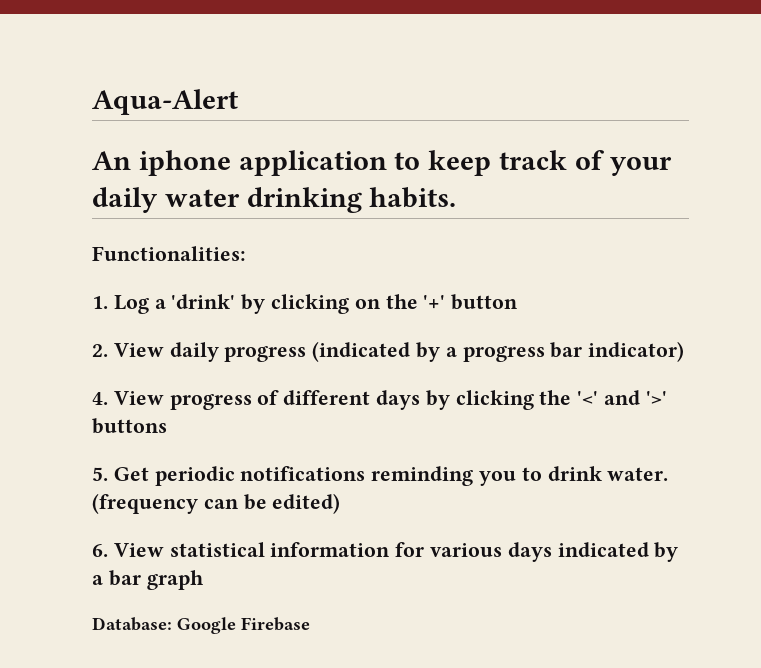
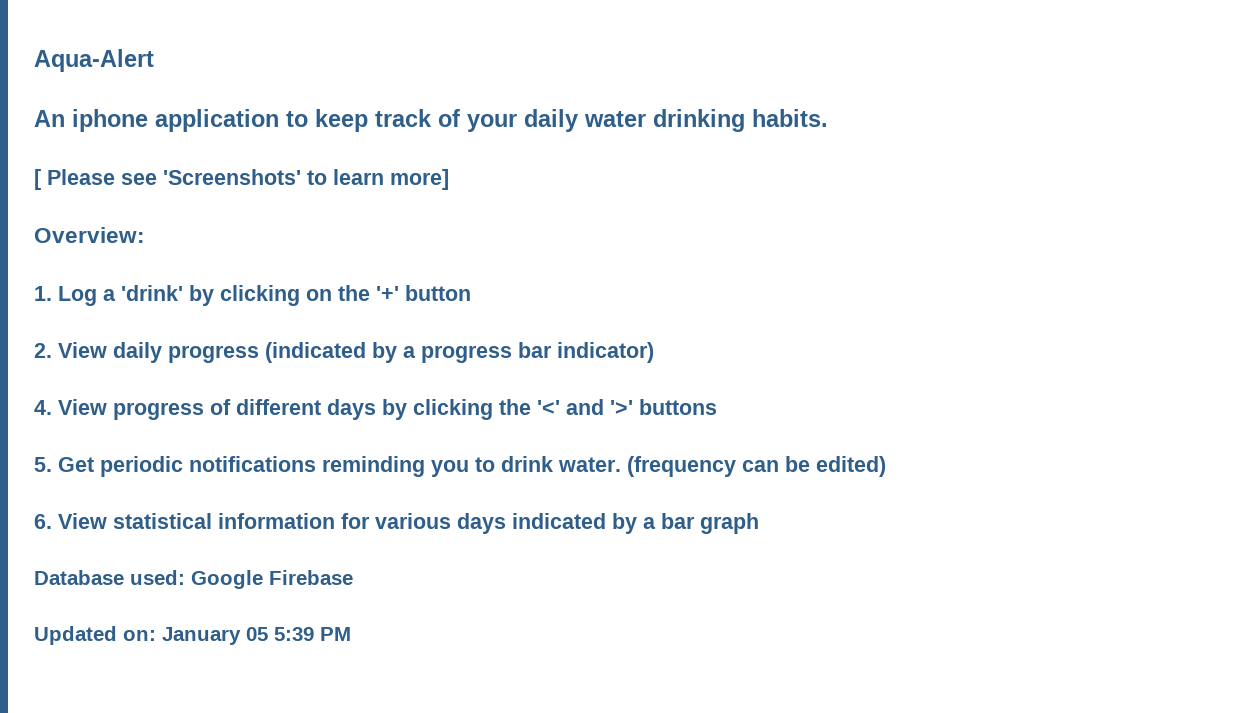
[92,246,246,261] Functionalities: -> [34,169,449,190] [34,227,145,243] [ Please see 'Screenshots' to learn more] // Overview:
[92,617,172,631] Database: -> [34,570,185,585] Database used:
(310, 624) none -> [34,626,351,645] // Updated on: January 05 5:39 PM

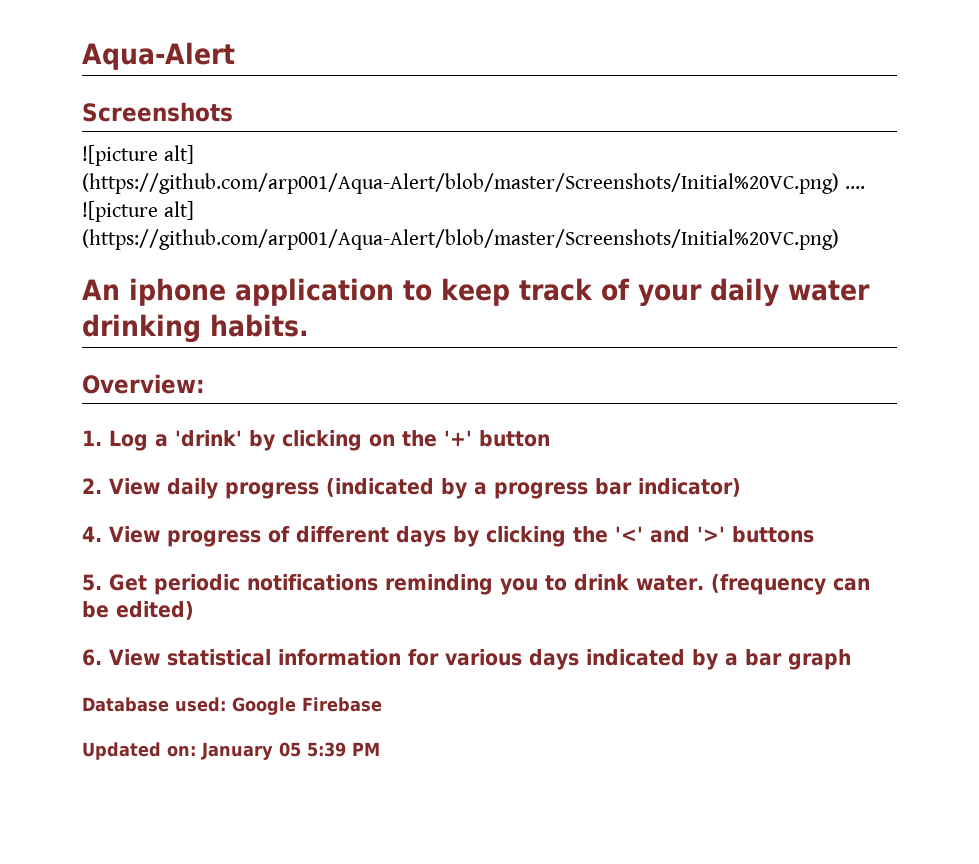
(154, 60) none -> [82,102,233,122] [82,145,194,166] [82,173,865,194] [82,201,194,222] [82,229,839,250] // Screenshots // ![picture alt] (https://github.com/arp001/Aqua-Alert/blob/master/Screenshots/Initial%20VC.png) .... ![picture alt] (https://github.com/arp001/Aqua-Alert/blob/master/Screenshots/Initial%20VC.png)
[34,169,449,190] // [ Please see 'Screenshots' to learn more] -> (309, 325) none

